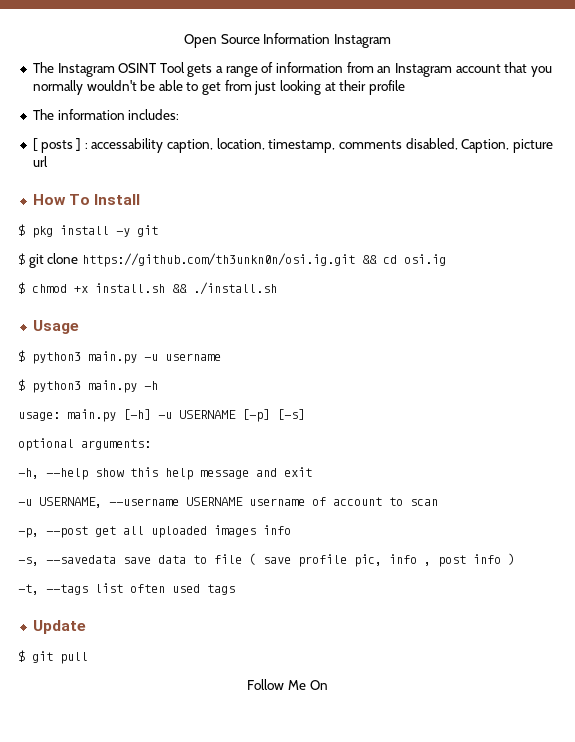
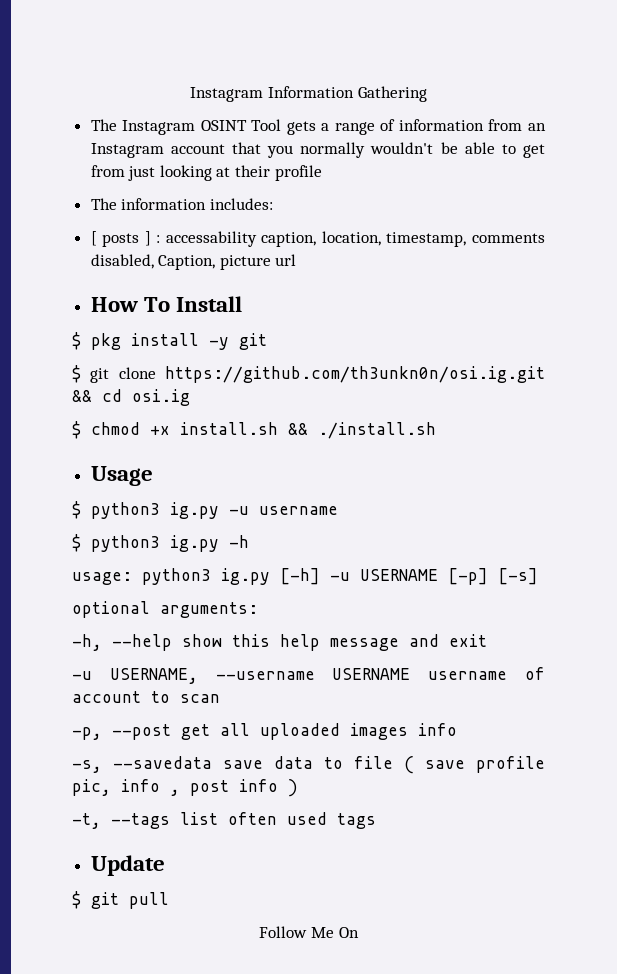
[184,33,391,48] Open Source Information Instagram -> [190,86,427,102] Instagram Information Gathering
[88,351,137,364] main.py -> [170,502,219,519] ig.py
[88,380,137,393] main.py -> [170,535,219,552] ig.py
[67,409,116,422] main.py -> [142,568,270,585] python3 ig.py

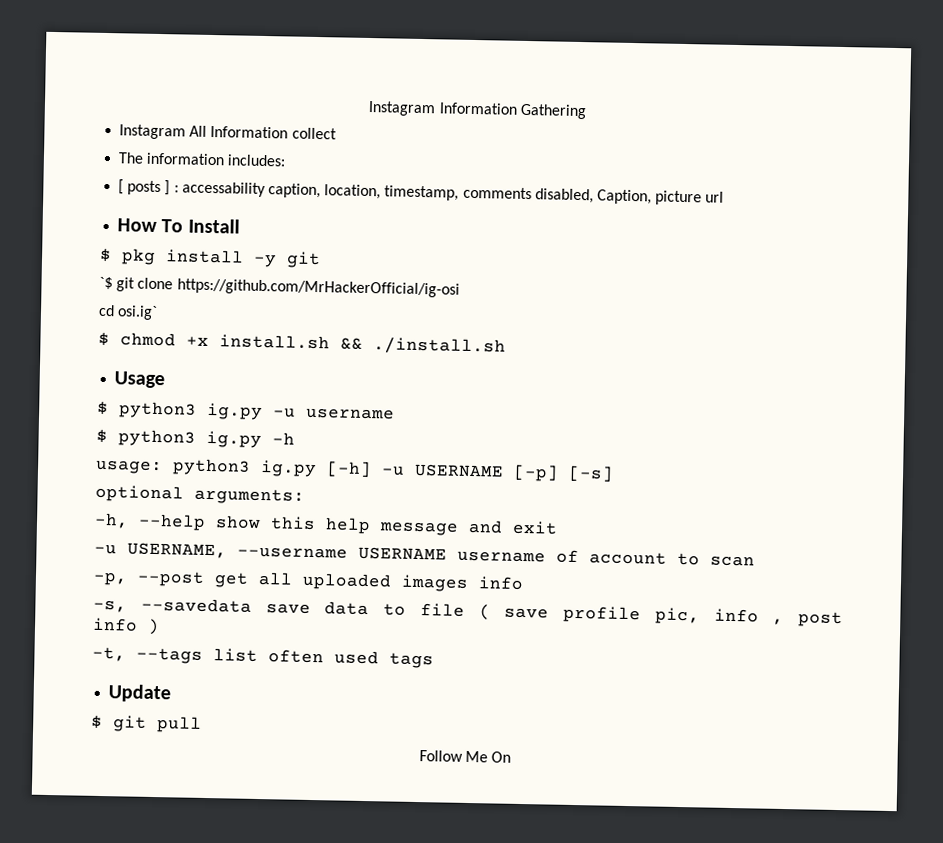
[90,119,546,135] [90,142,545,158] [90,165,322,181] The Instagram OSINT Tool gets a range of information from an Instagram account that you normally wouldn't be able to get from just looking at their profile -> [119,124,337,140] Instagram All Information collect
[72,365,81,383] $ -> [99,276,113,290] `$
[165,366,545,383] [72,389,190,406] https://github.com/th3unkn0n/osi.ig.git && cd osi.ig -> [176,278,460,298] [98,304,159,321] https://github.com/MrHackerOfficial/ig-osi // cd osi.ig`

